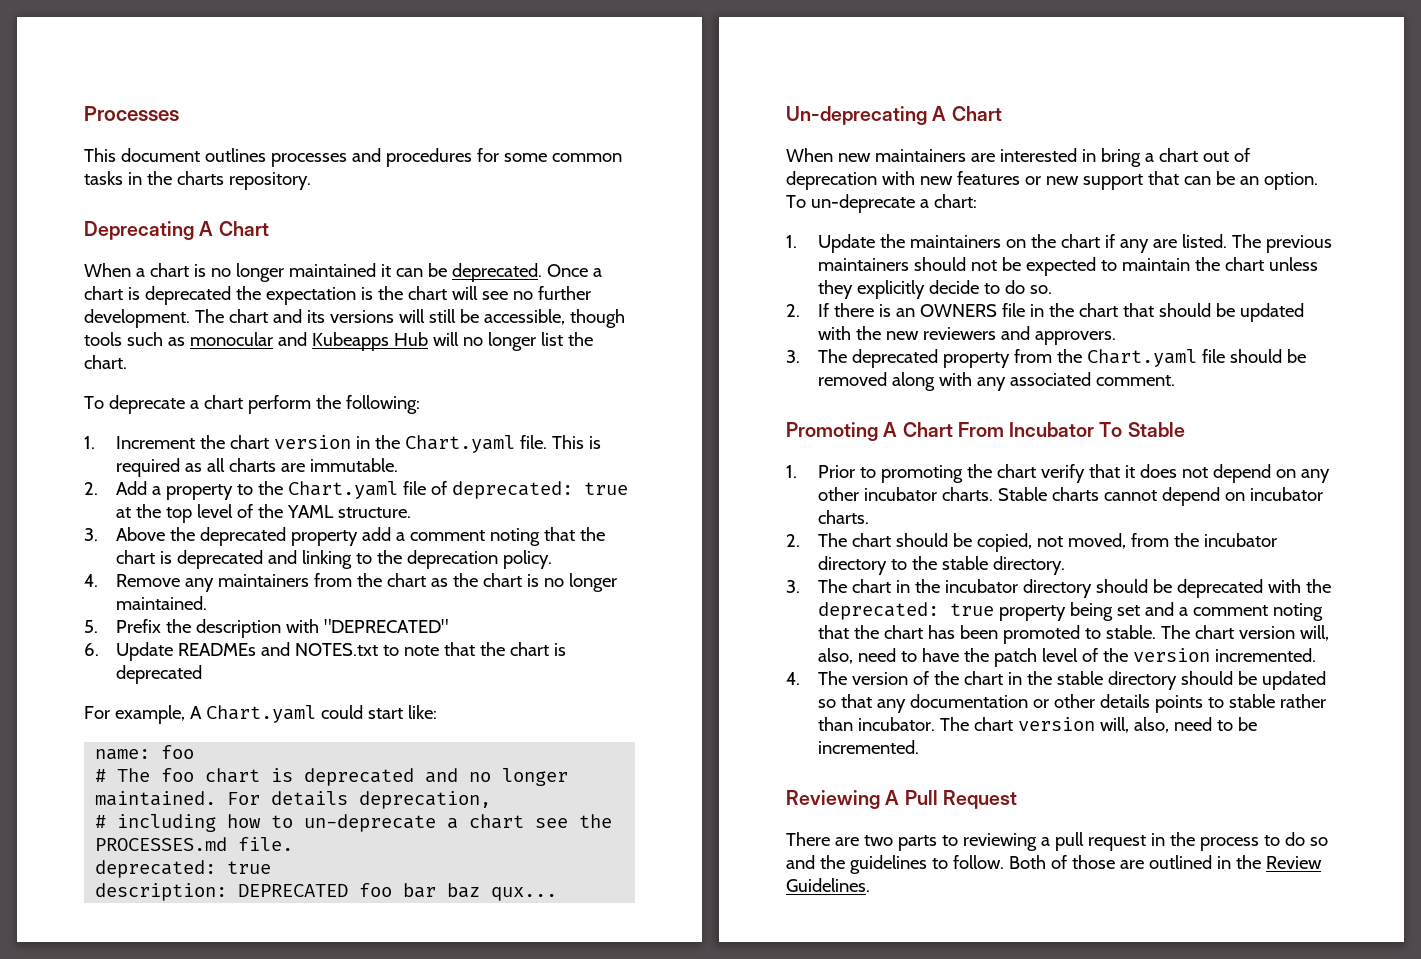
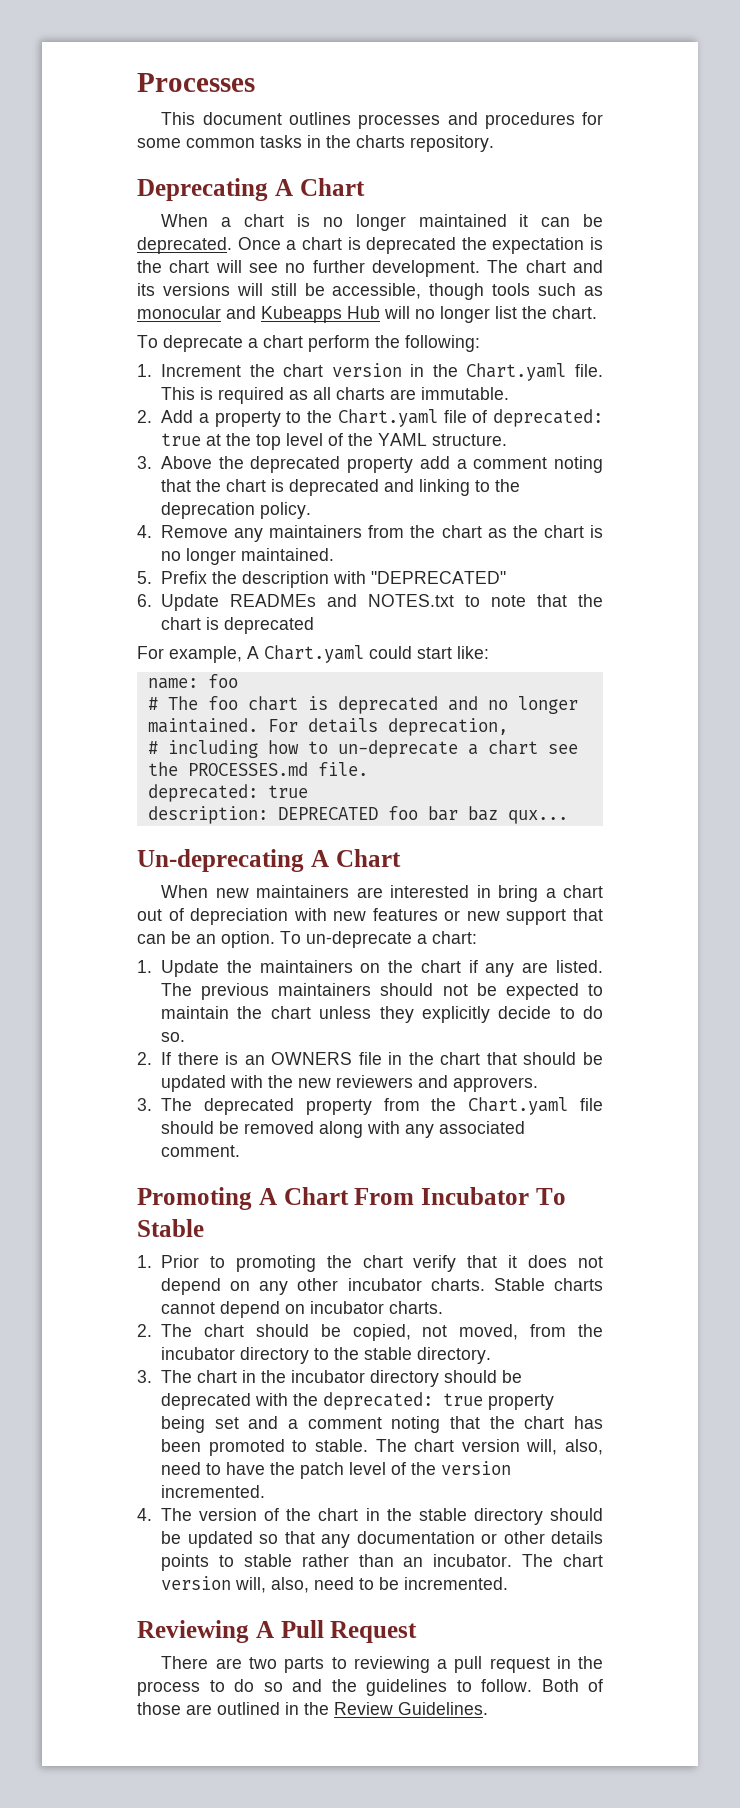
[786,171,877,190] deprecation -> [190,908,289,925] depreciation
(854, 724) none -> [403,1557,424,1567] an

